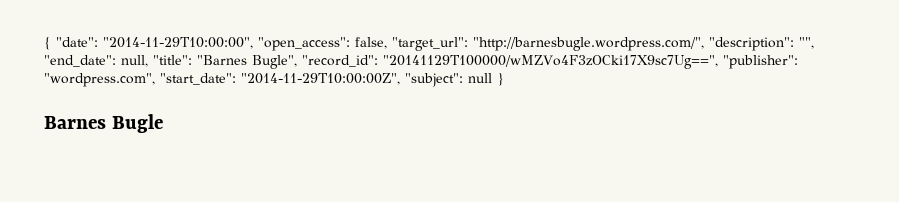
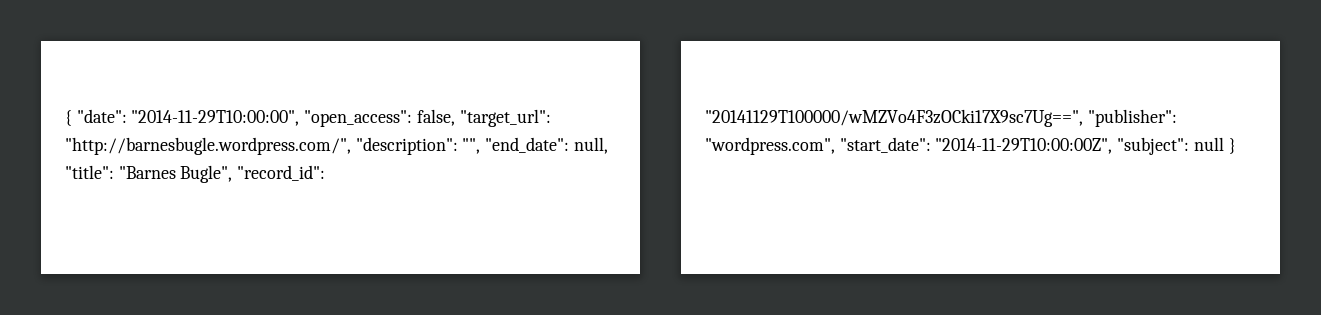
[44,114,163,133] // Barnes Bugle -> (1236, 146) none

